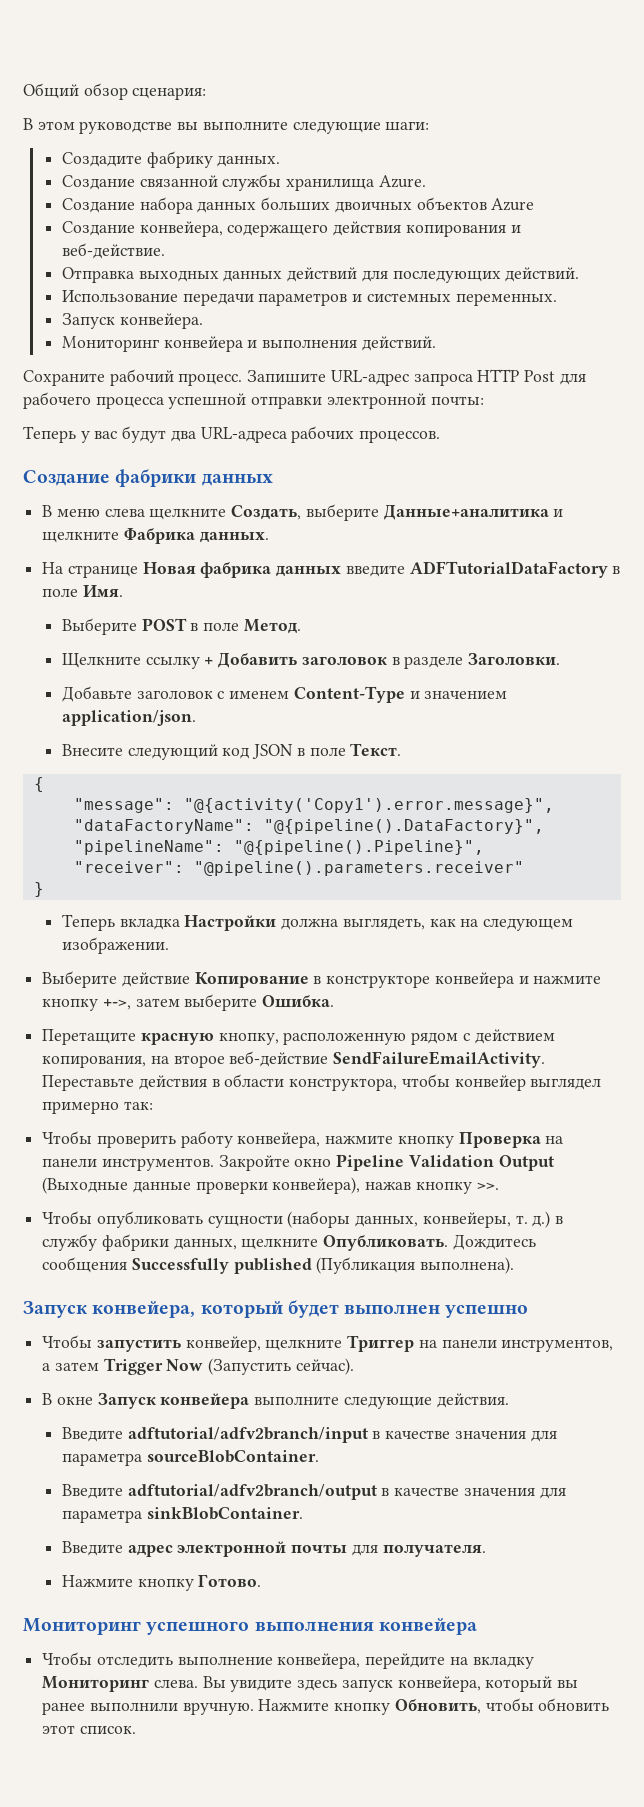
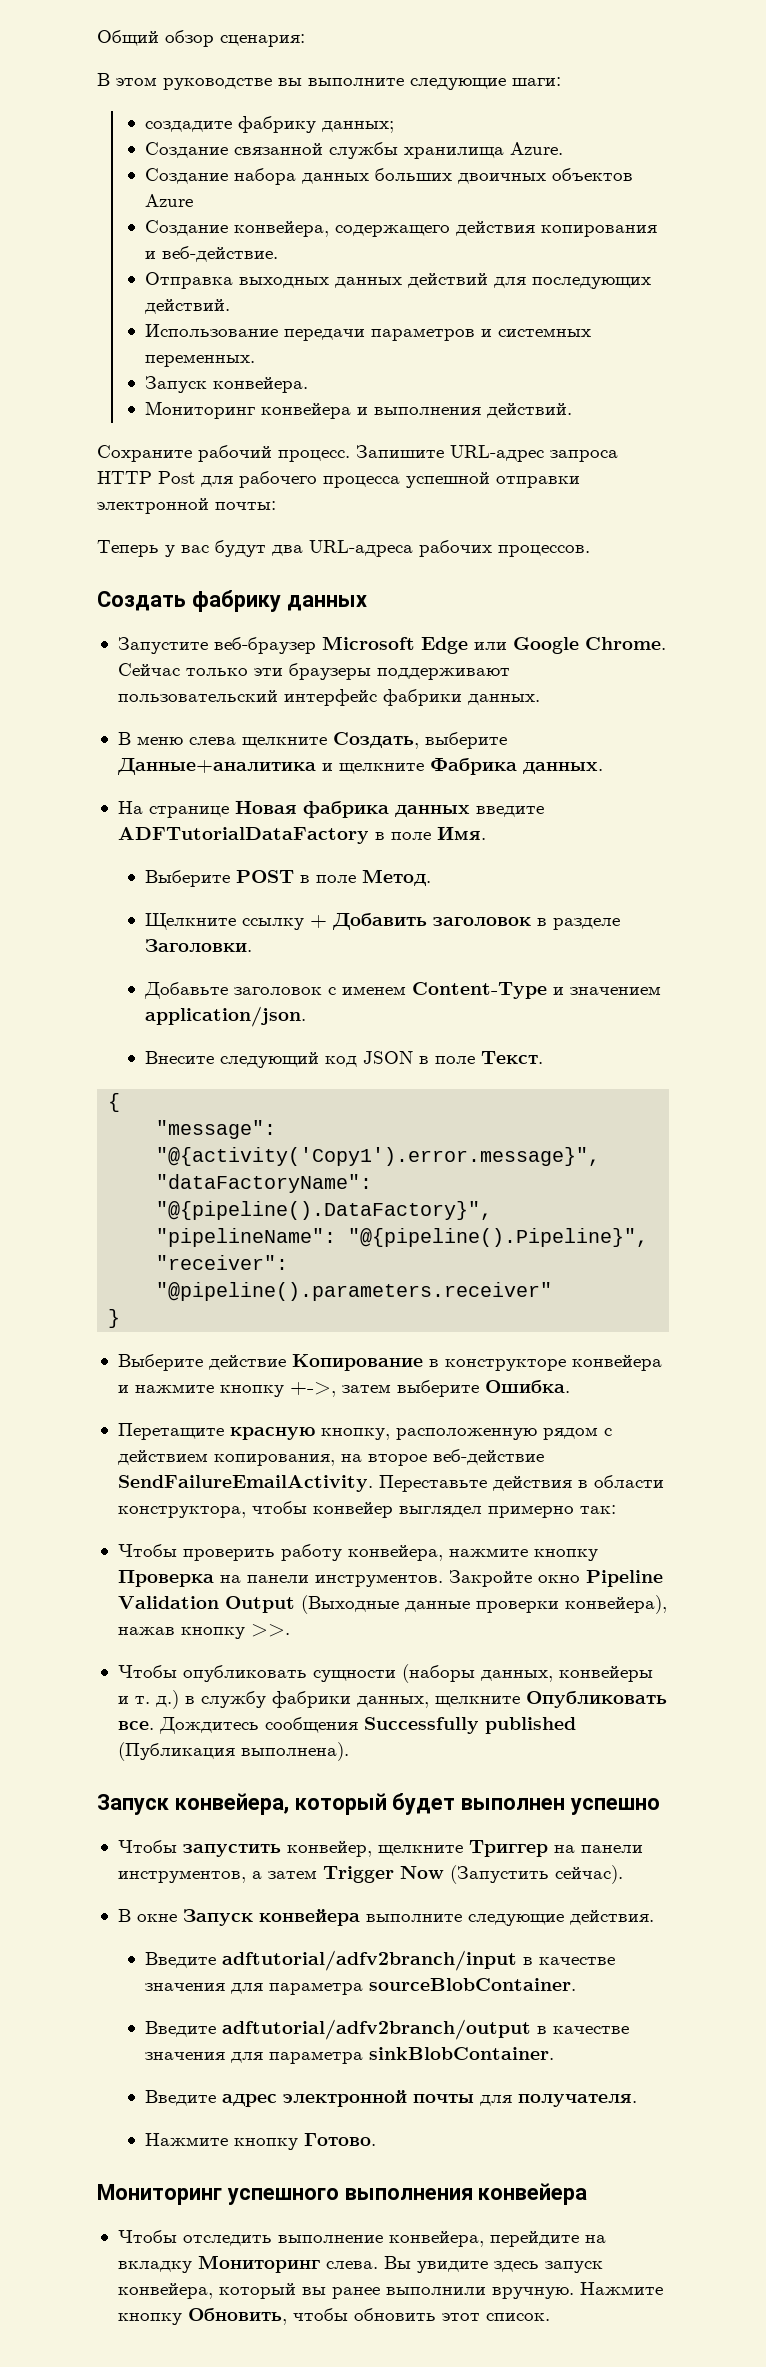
[61,151,281,168] Создадите фабрику данных. -> [144,116,394,133] создадите фабрику данных;
[23,469,273,487] Создание фабрики данных -> [97,590,367,612] [117,636,666,654] [117,663,510,680] [117,689,540,706] Создать фабрику данных // Запустите веб-браузер Microsoft Edge или Google Chrome. Сейчас только эти браузеры поддерживают пользовательский интерфейс фабрики данных.
[61,914,574,931] [61,937,169,954] // Теперь вкладка Настройки должна выглядеть, как на следующем изображении. -> (121, 1318) none
[422,1212,511,1228] конвейеры, -> [558,1666,653,1682] [117,1696,129,1704] конвейеры и
[323,1235,449,1251] Опубликовать. -> [525,1691,667,1708] [117,1721,154,1730] Опубликовать все.

